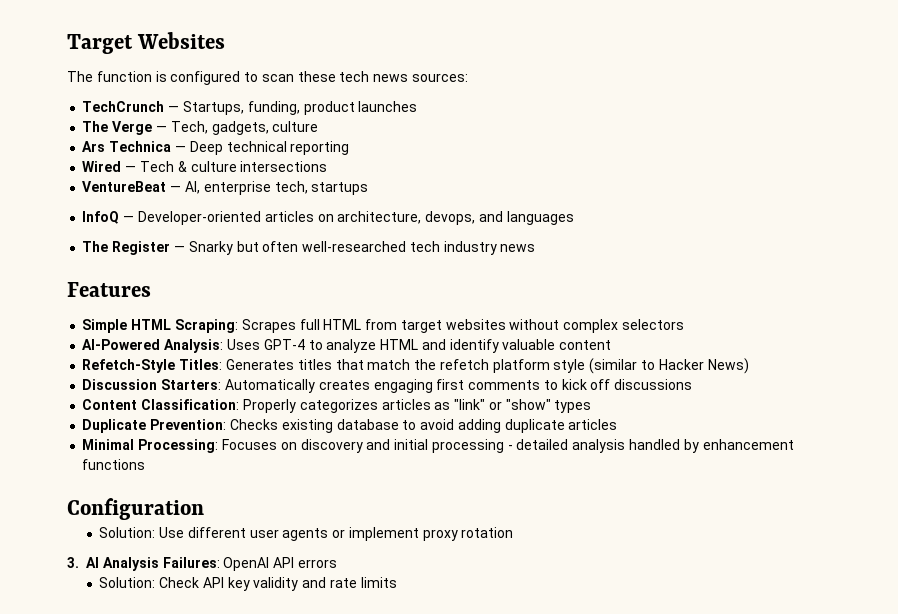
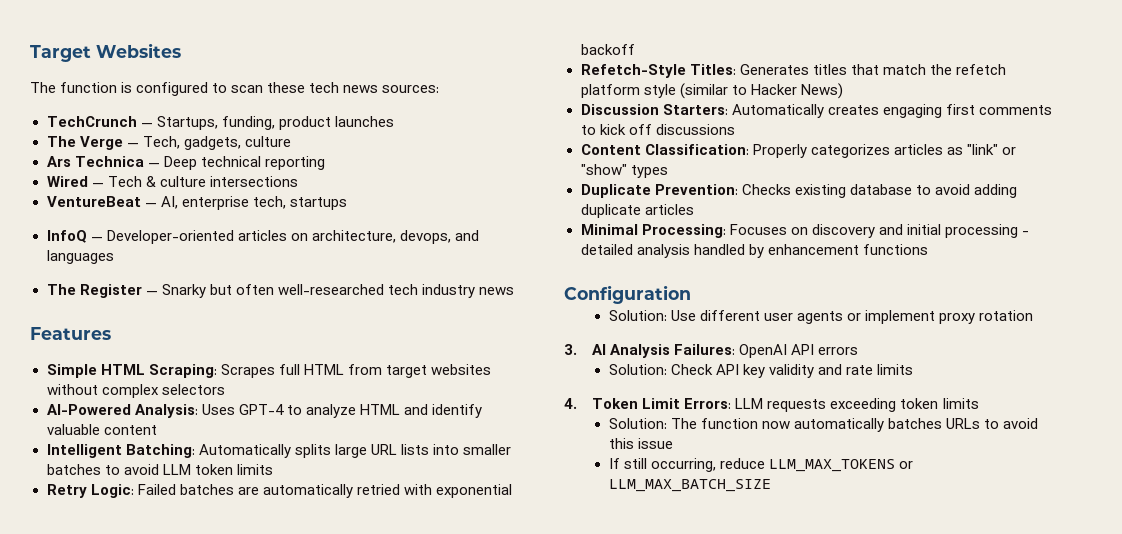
(612, 345) none -> [46,444,511,458] [46,464,273,475] [46,484,512,498] [580,44,635,55] // Intelligent Batching: Automatically splits large URL lists into smaller batches to avoid LLM token limits // Retry Logic: Failed batches are automatically retried with exponential backoff
(397, 582) none -> [564,398,979,412] [608,418,1039,432] [608,438,673,449] [608,458,913,472] [608,479,771,492] // 4. Token Limit Errors: LLM requests exceeding token limits // Solution: The function now automatically batches URLs to avoid this issue // If still occurring, reduce LLM_MAX_TOKENS or LLM_MAX_BATCH_SIZE

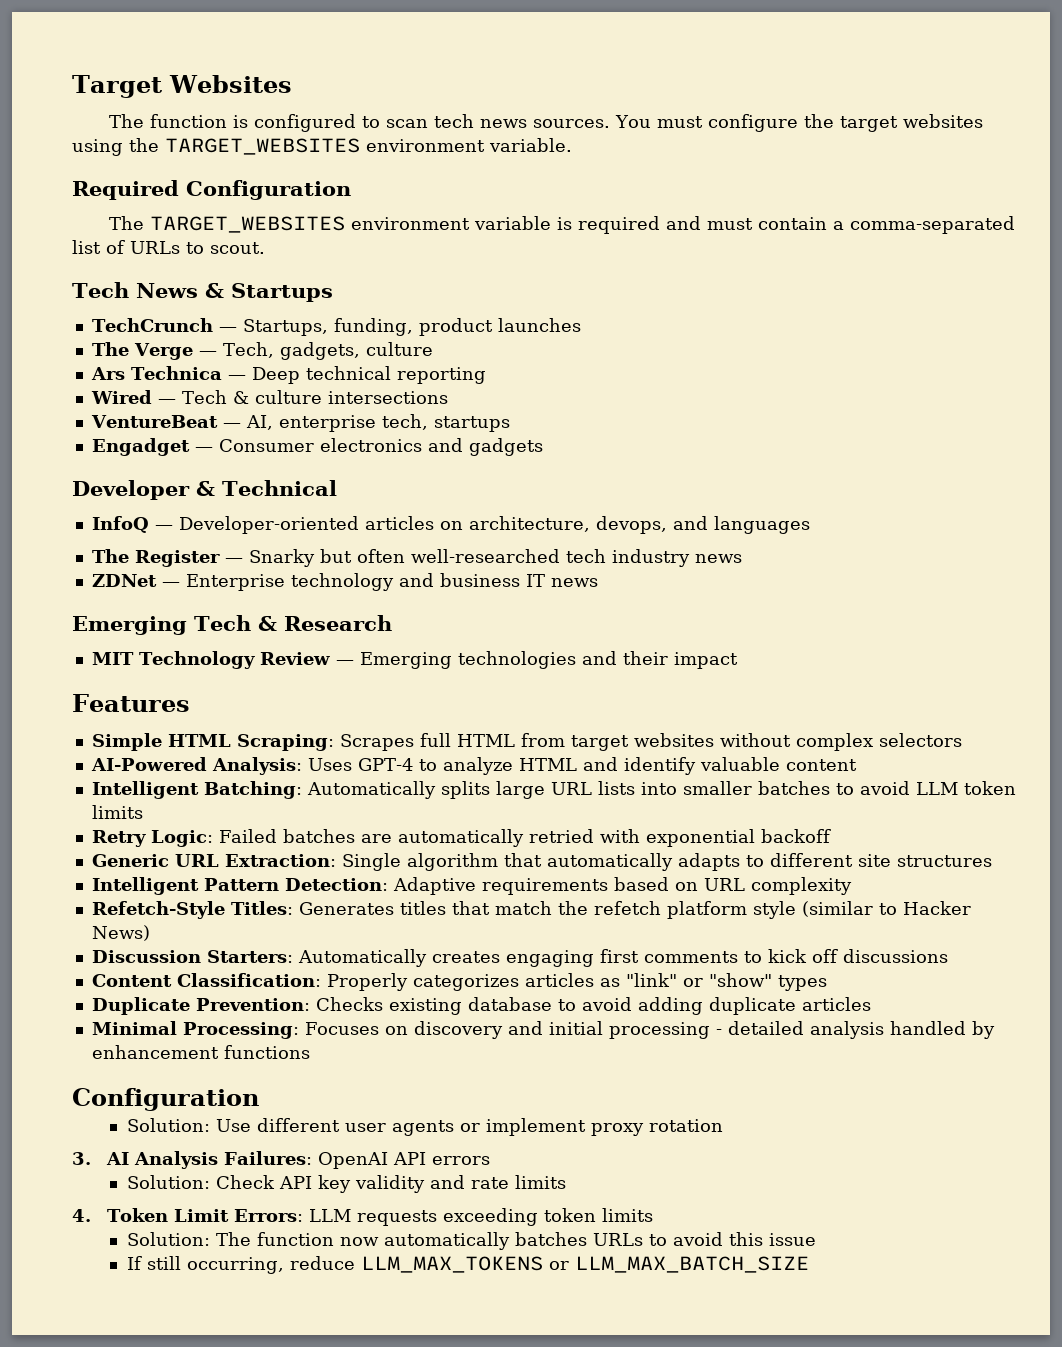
[267,82,306,93] these -> (429, 123) none
[382,85,440,93] sources: -> [533,114,984,132] [72,138,572,156] [72,180,351,200] [109,216,1016,234] [72,240,265,254] [72,282,333,302] sources. You must configure the target websites using the TARGET_WEBSITES environment variable. // Required Configuration // The TARGET_WEBSITES environment variable is required and must contain a comma-separated list of URLs to scout. // Tech News & Startups
(347, 203) none -> [91,438,543,456] [72,480,337,500] // Engadget — Consumer electronics and gadgets // Developer & Technical
(514, 291) none -> [91,573,598,591] [72,615,392,635] [91,651,738,669] // ZDNet — Enterprise technology and business IT news // Emerging Tech & Research // MIT Technology Review — Emerging technologies and their impact
(635, 49) none -> [91,853,992,871] [91,877,852,895] // Generic URL Extraction: Single algorithm that automatically adapts to different site structures // Intelligent Pattern Detection: Adaptive requirements based on URL complexity

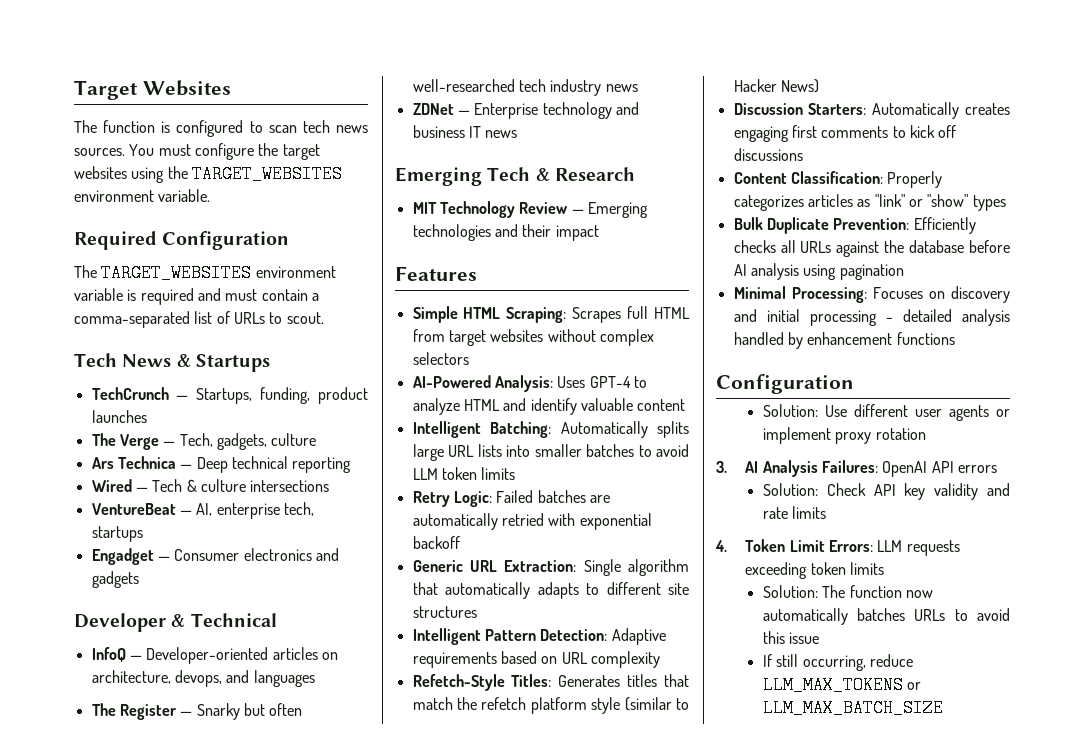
(827, 983) none -> [733,217,763,230] Bulk
[315,997,871,1015] Checks existing database to avoid adding duplicate articles -> [913,217,976,234] [733,240,1010,257] [733,263,904,280] Efficiently checks all URLs against the database before AI analysis using pagination

